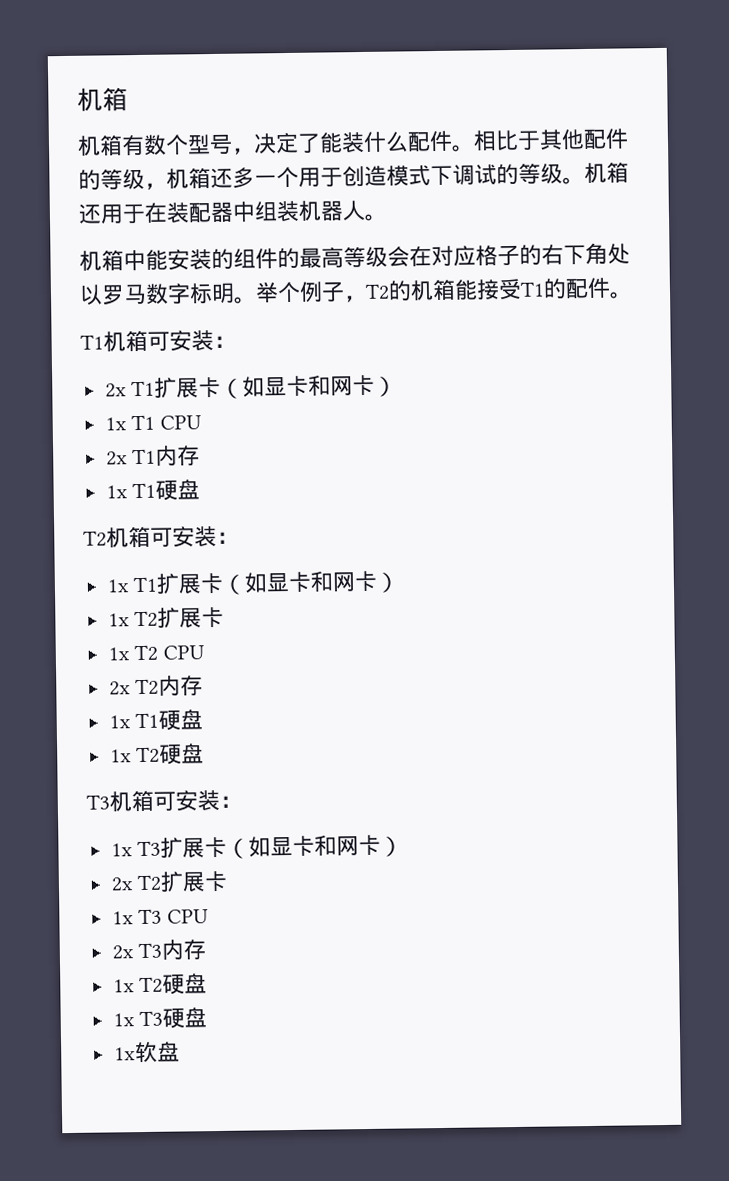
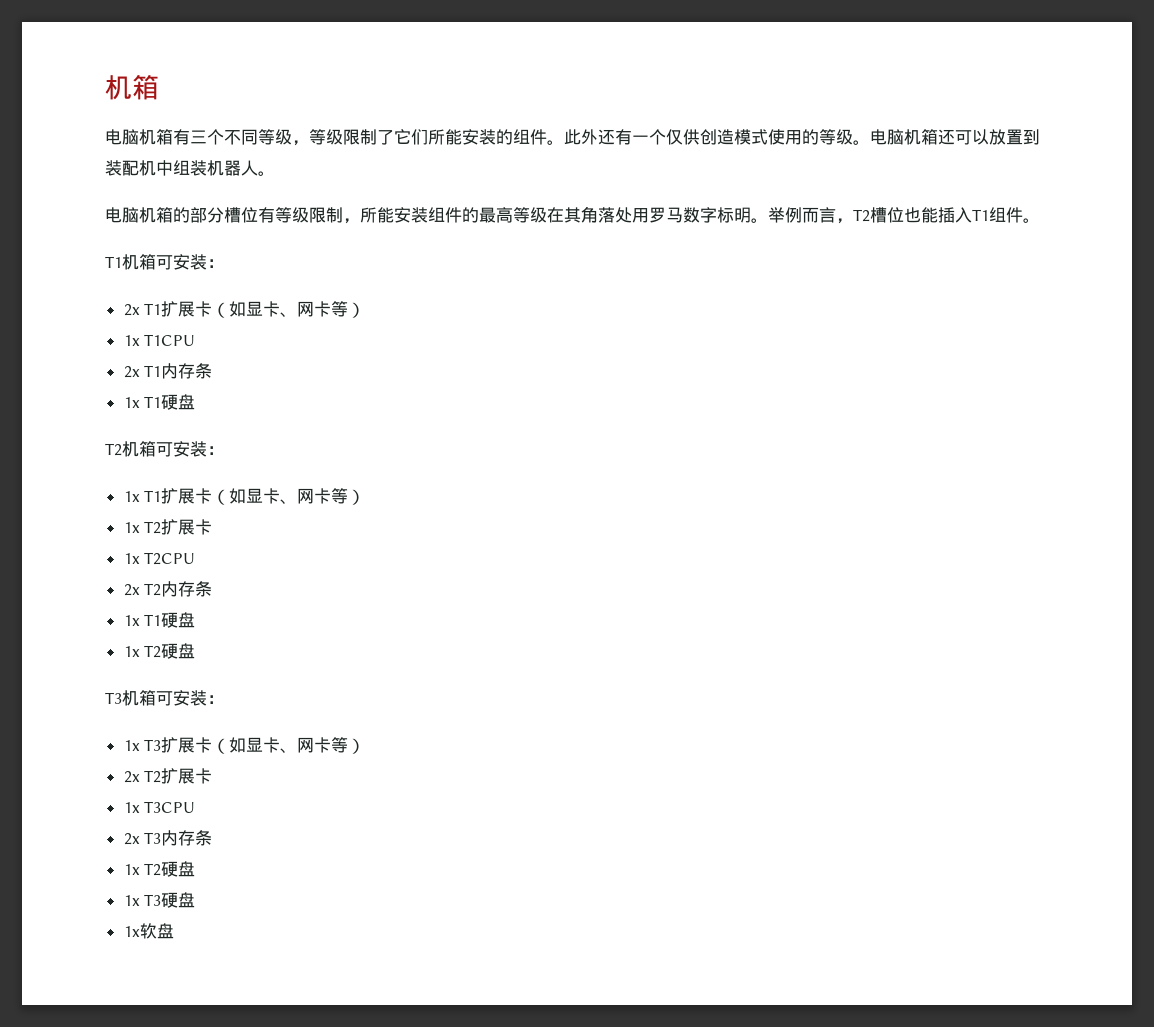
[77,128,629,157] [78,166,343,190] 机箱有数个型号，决定了能装什么配件。相比于其他配件的等级，机箱还多一个用于 -> [105,129,700,146] 电脑机箱有三个不同等级，等级限制了它们所能安装的组件。此外还有一个仅供
[430,164,497,186] 下调试 -> [768,129,802,145] 使用
[584,162,629,184] [78,199,388,224] [79,242,630,272] [79,277,589,305] 机箱还用于在装配器中组装机器人。 // 机箱中能安装的组件的最高等级会在对应格子的右下角处以罗马数字标明。举个例子，T2的机箱能接受T1的配 -> [870,129,1040,145] [105,160,275,176] [105,206,1006,224] 电脑机箱还可以放置到装配机中组装机器人。 // 电脑机箱的部分槽位有等级限制，所能安装组件的最高等级在其角落处用罗马数字标明。举例而言，T2槽位也能插入T1组
[308,374,398,397] [104,414,203,431] 和网卡） // 1x T1 CPU -> [280,301,366,318] [123,334,196,346] 、网卡等） // 1x T1CPU
(201, 455) none -> [195,363,213,379] 条
[310,570,379,592] 和网卡 -> [280,488,349,504] 、网卡等
[134,644,206,662] T2 CPU -> [144,552,196,565] T2CPU
(204, 685) none -> [195,581,213,597] 条
[314,834,382,856] 和网卡 -> [280,737,349,753] 、网卡等
[138,908,210,925] T3 CPU -> [144,801,196,813] T3CPU
(207, 949) none -> [195,830,213,846] 条

